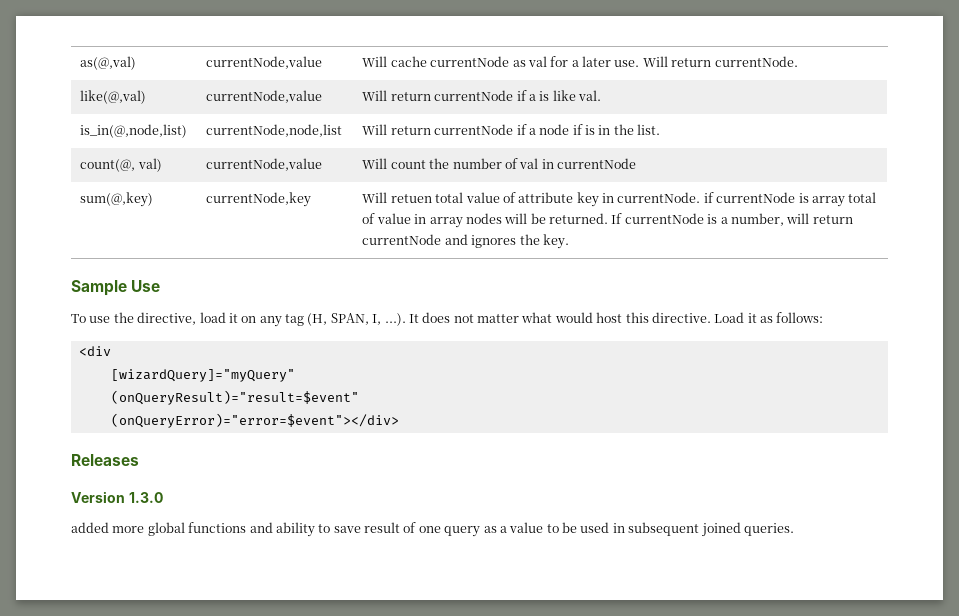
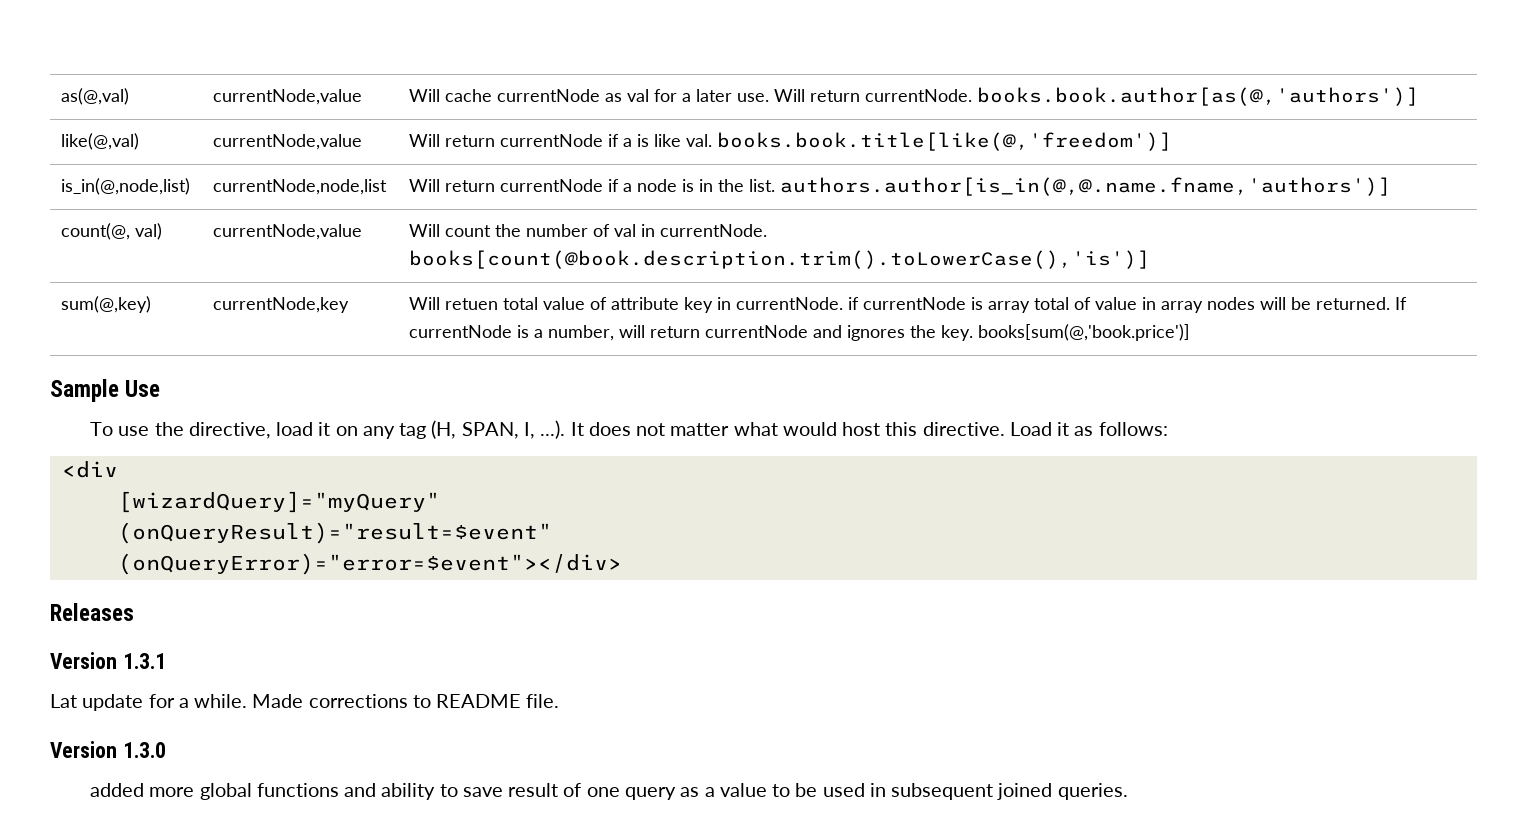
(798, 61) none -> [977,87,1420,106] books.book.author[as(@,'authors')]
(602, 95) none -> [717,132,1173,151] books.book.title[like(@,'freedom')]
[572,124,583,135] if -> (678, 185) none
(661, 129) none -> [780,177,1392,196] authors.author[is_in(@,@.name.fname,'authors')]
[557,158,637,169] currentNode -> [660,224,768,237] [409,250,1151,269] currentNode. books[count(@book.description.trim().toLowerCase(),'is')]
(569, 241) none -> [978,324,1191,341] books[sum(@,'book.price')]
(139, 460) none -> [50,652,166,669] [50,694,560,711] // Version 1.3.1 // Lat update for a while. Made corrections to README file.

